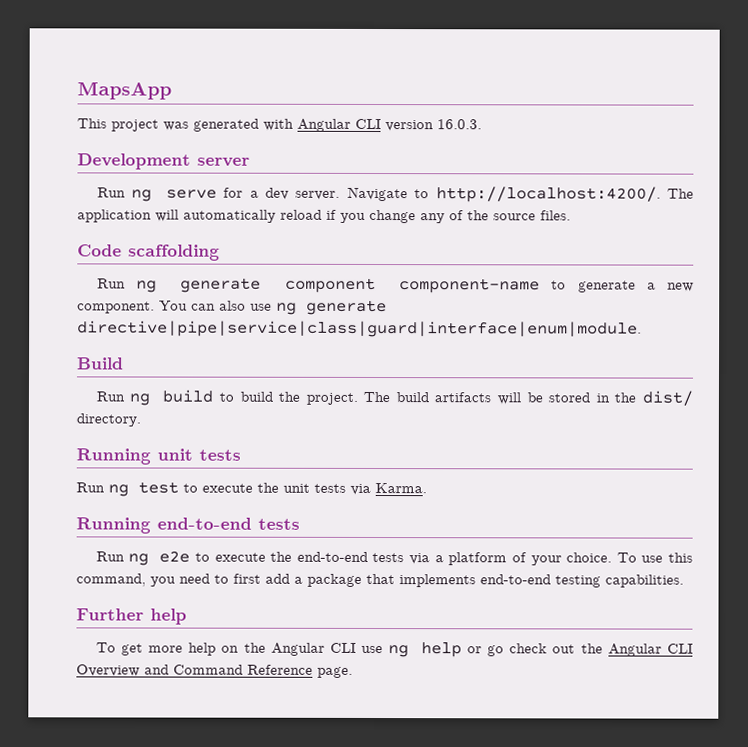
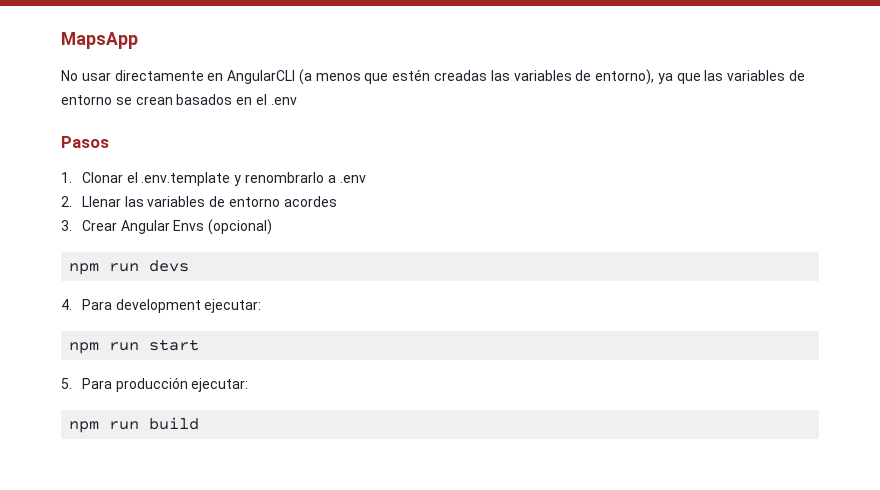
[77,118,482,132] [77,153,250,170] [96,186,694,203] [77,209,571,224] [77,244,220,261] [96,277,694,294] [77,299,387,316] [77,320,642,338] [77,357,124,370] [95,389,694,406] [76,413,141,427] [76,448,241,465] [76,481,427,497] [76,517,300,534] [95,550,694,566] [76,573,684,588] [76,608,187,625] [95,642,693,658] [76,664,353,678] This project was generated with Angular CLI version 16.0.3. // Development server // Run ng serve for a dev server. Navigate to http://localhost:4200/. The application will automatically reload if you change any of the source files. // Code scaffolding // Run ng generate component component-name to generate a new component. You can also use ng generate directive|pipe|service|class|guard|interface|enum|module. // Build // Run ng build to build the project. The build artifacts will be stored in the dist/ directory. // Running unit tests // Run ng test to execute the unit tests via Karma. // Running end-to-end tests // Run ng e2e to execute the end-to-end tests via a platform of your choice. To use this command, you need to first add a package that implements end-to-end testing capabilities. // Further help // To get more help on the Angular CLI use ng help or go check out the Angular CLI Overview and Command Reference page. -> [61,69,806,85] [61,94,297,105] [61,136,109,148] [61,172,366,186] [61,196,337,207] [61,219,273,235] [69,260,190,275] [61,299,262,313] [69,339,200,354] [61,377,249,392] [69,417,200,433] No usar directamente en AngularCLI (a menos que estén creadas las variables de entorno), ya que las variables de entorno se crean basados en el .env // Pasos // 1. Clonar el .env.template y renombrarlo a .env // 2. Llenar las variables de entorno acordes // 3. Crear Angular Envs (opcional) // npm run devs // 4. Para development ejecutar: // npm run start // 5. Para producción ejecutar: // npm run build

